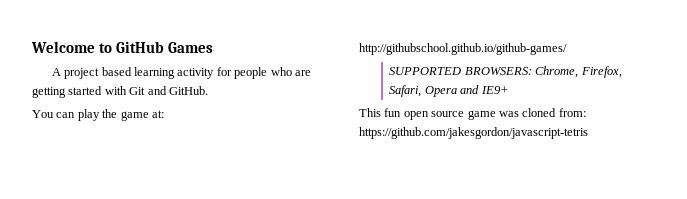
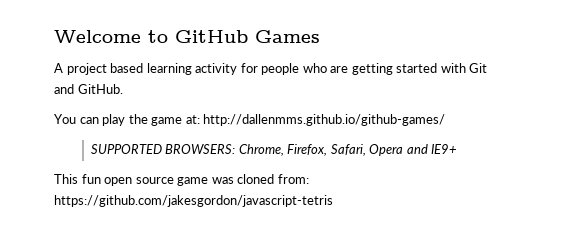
[359,43,567,55] http://githubschool.github.io/github-games/ -> [203,114,446,126] http://dallenmms.github.io/github-games/

